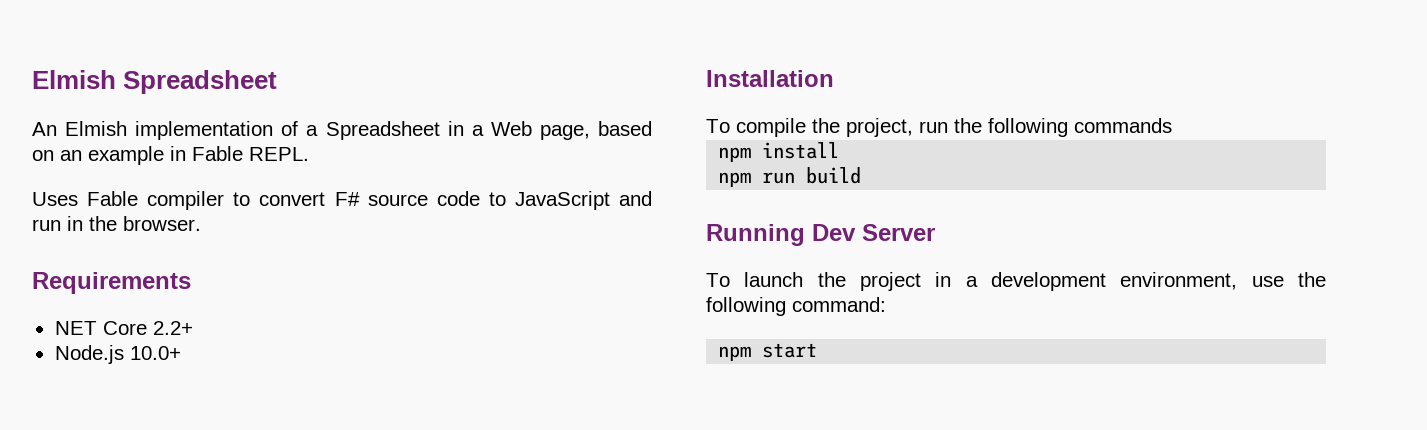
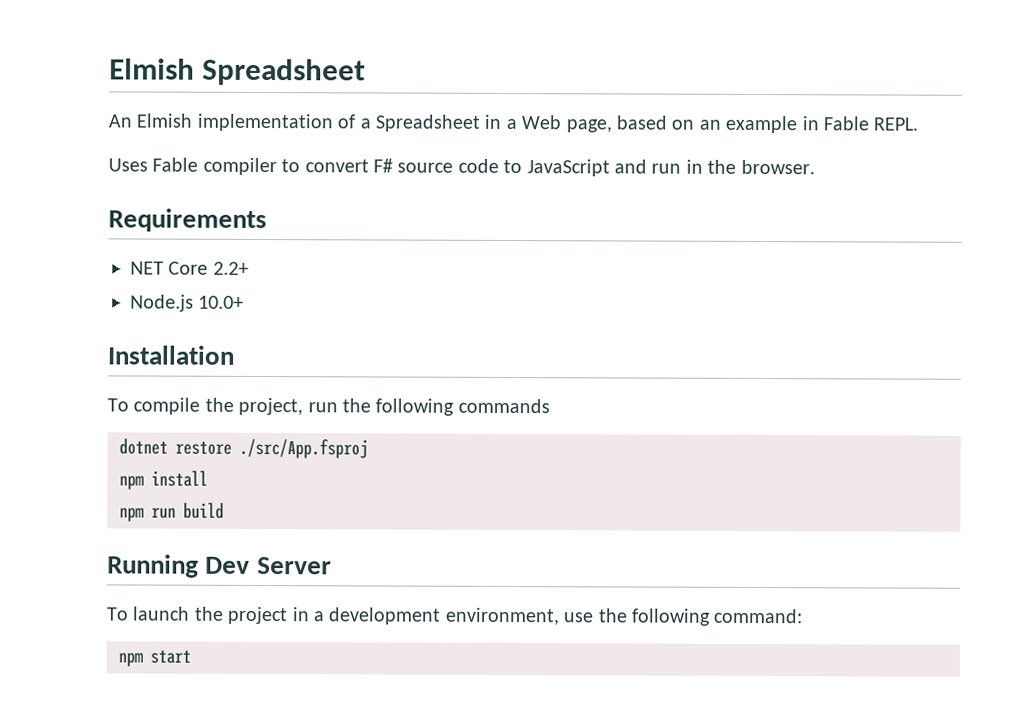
(1172, 125) none -> [119,438,368,459] // dotnet restore ./src/App.fsproj

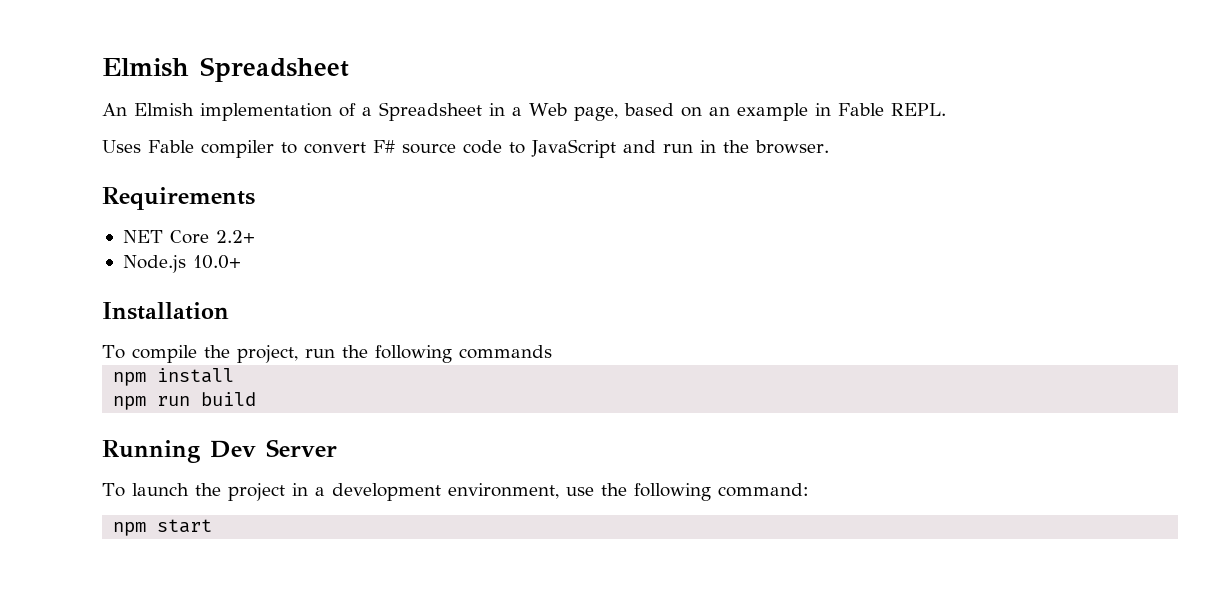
[119,438,368,459] // dotnet restore ./src/App.fsproj -> (552, 352) none

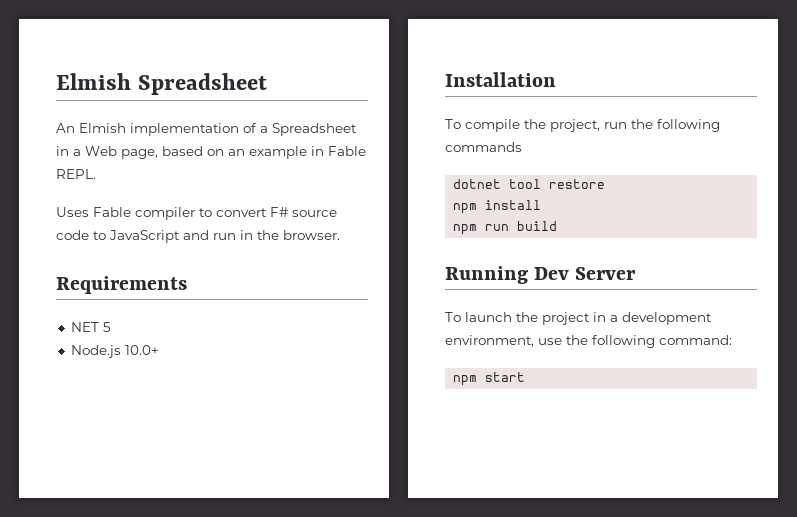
[169,230,255,244] Core 2.2+ -> [102,322,111,332] 5
(552, 352) none -> [453,179,606,189] // dotnet tool restore

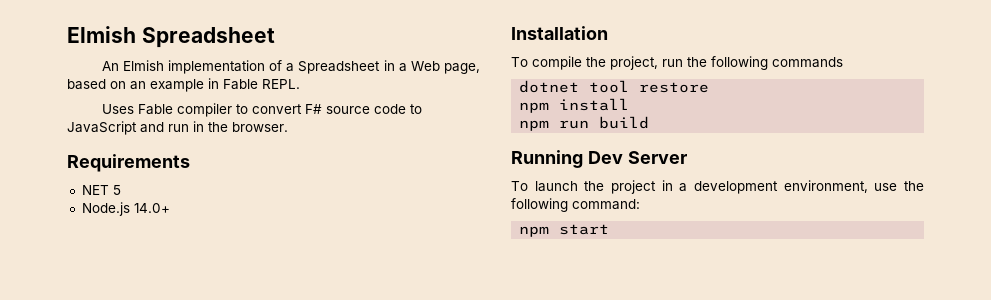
[124,345,159,355] 10.0+ -> [133,203,170,213] 14.0+

